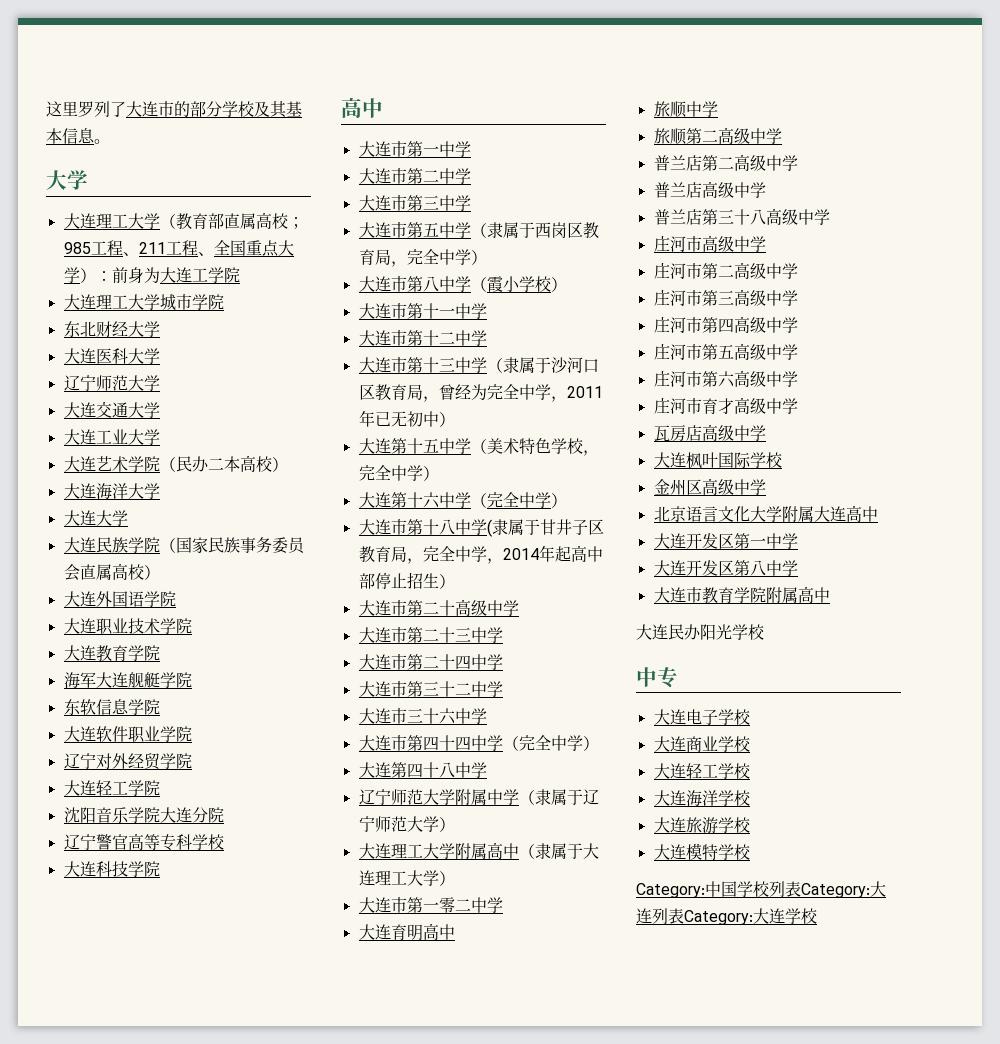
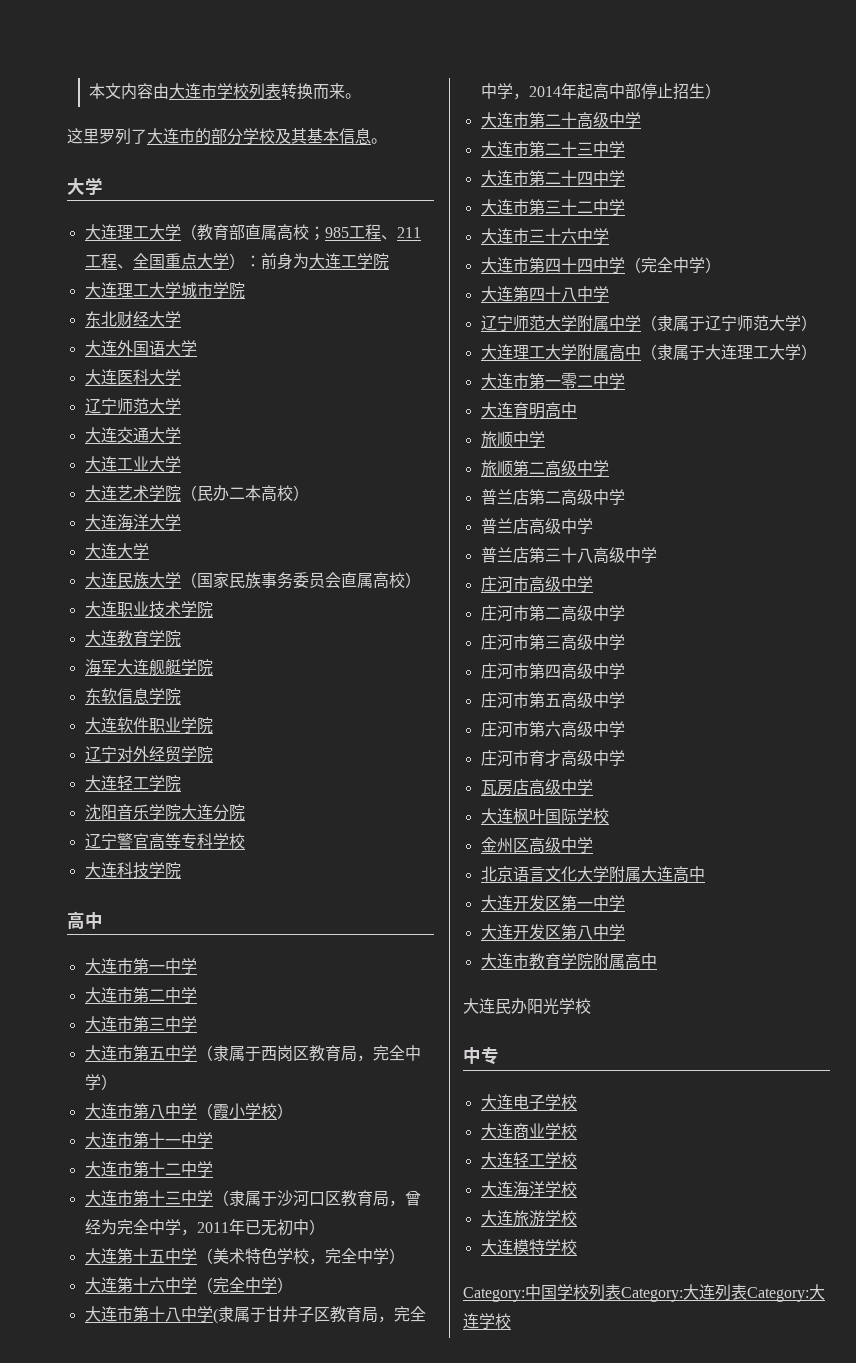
(46, 109) none -> [89,83,362,100] 本文内容由大连市学校列表转换而来。 //
(160, 329) none -> [84,340,197,356] // 大连外国语大学
[127,537,160,553] 学院 -> [148,572,181,588] 大学
[63,591,176,607] // 大连外国语学院 -> (421, 580) none

